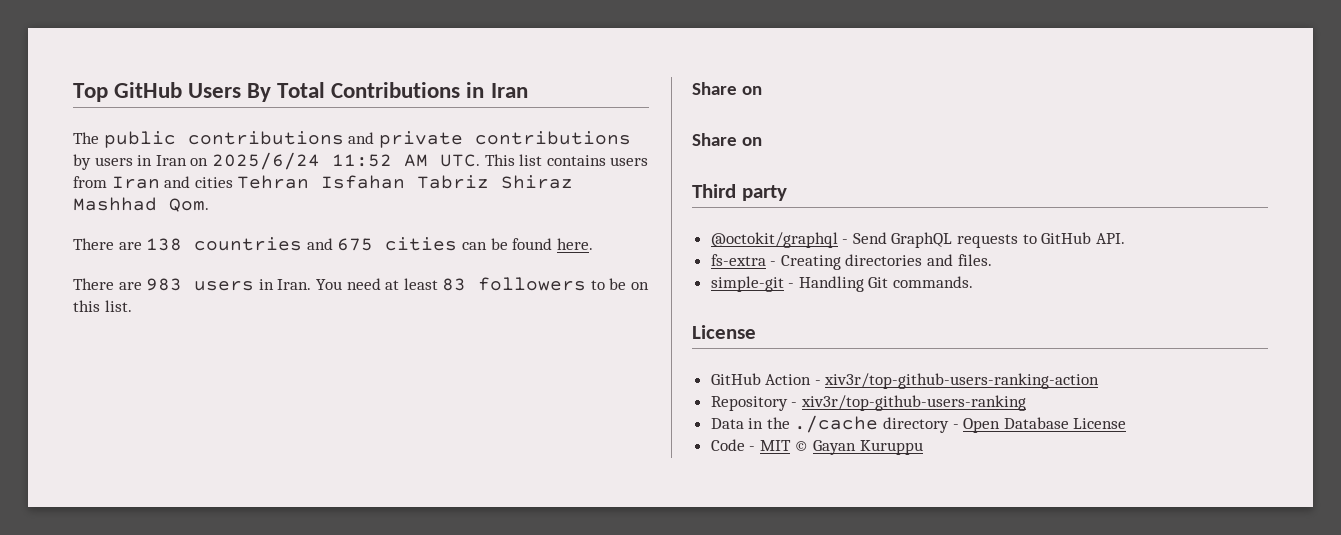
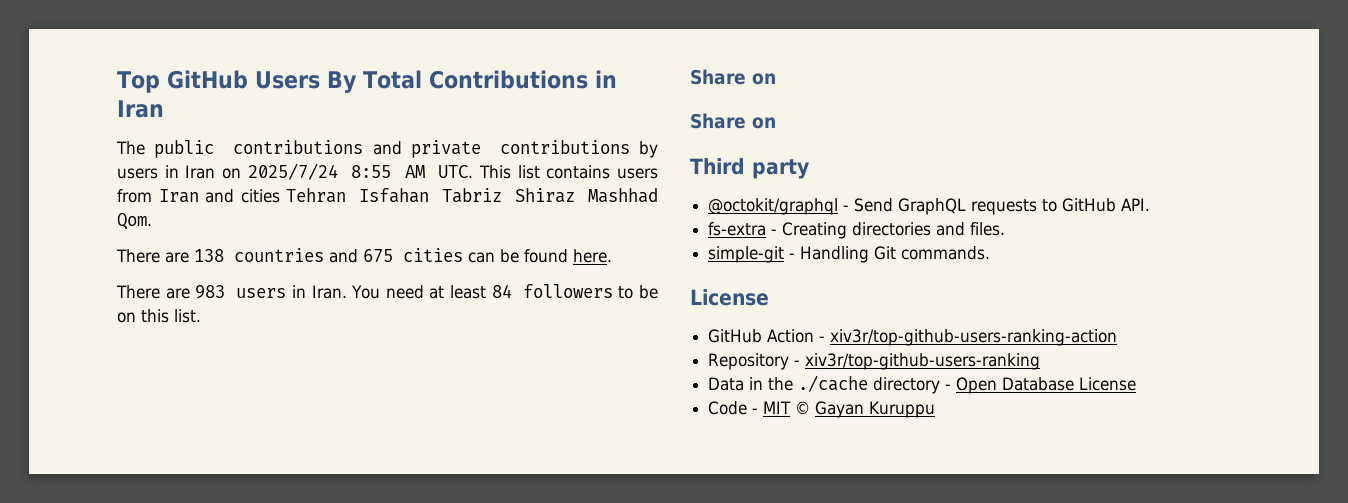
[211,152,392,170] 2025/6/24 11:52 -> [247,163,392,180] 2025/7/24 8:55
[442,278,467,291] 83 -> [491,284,512,298] 84

